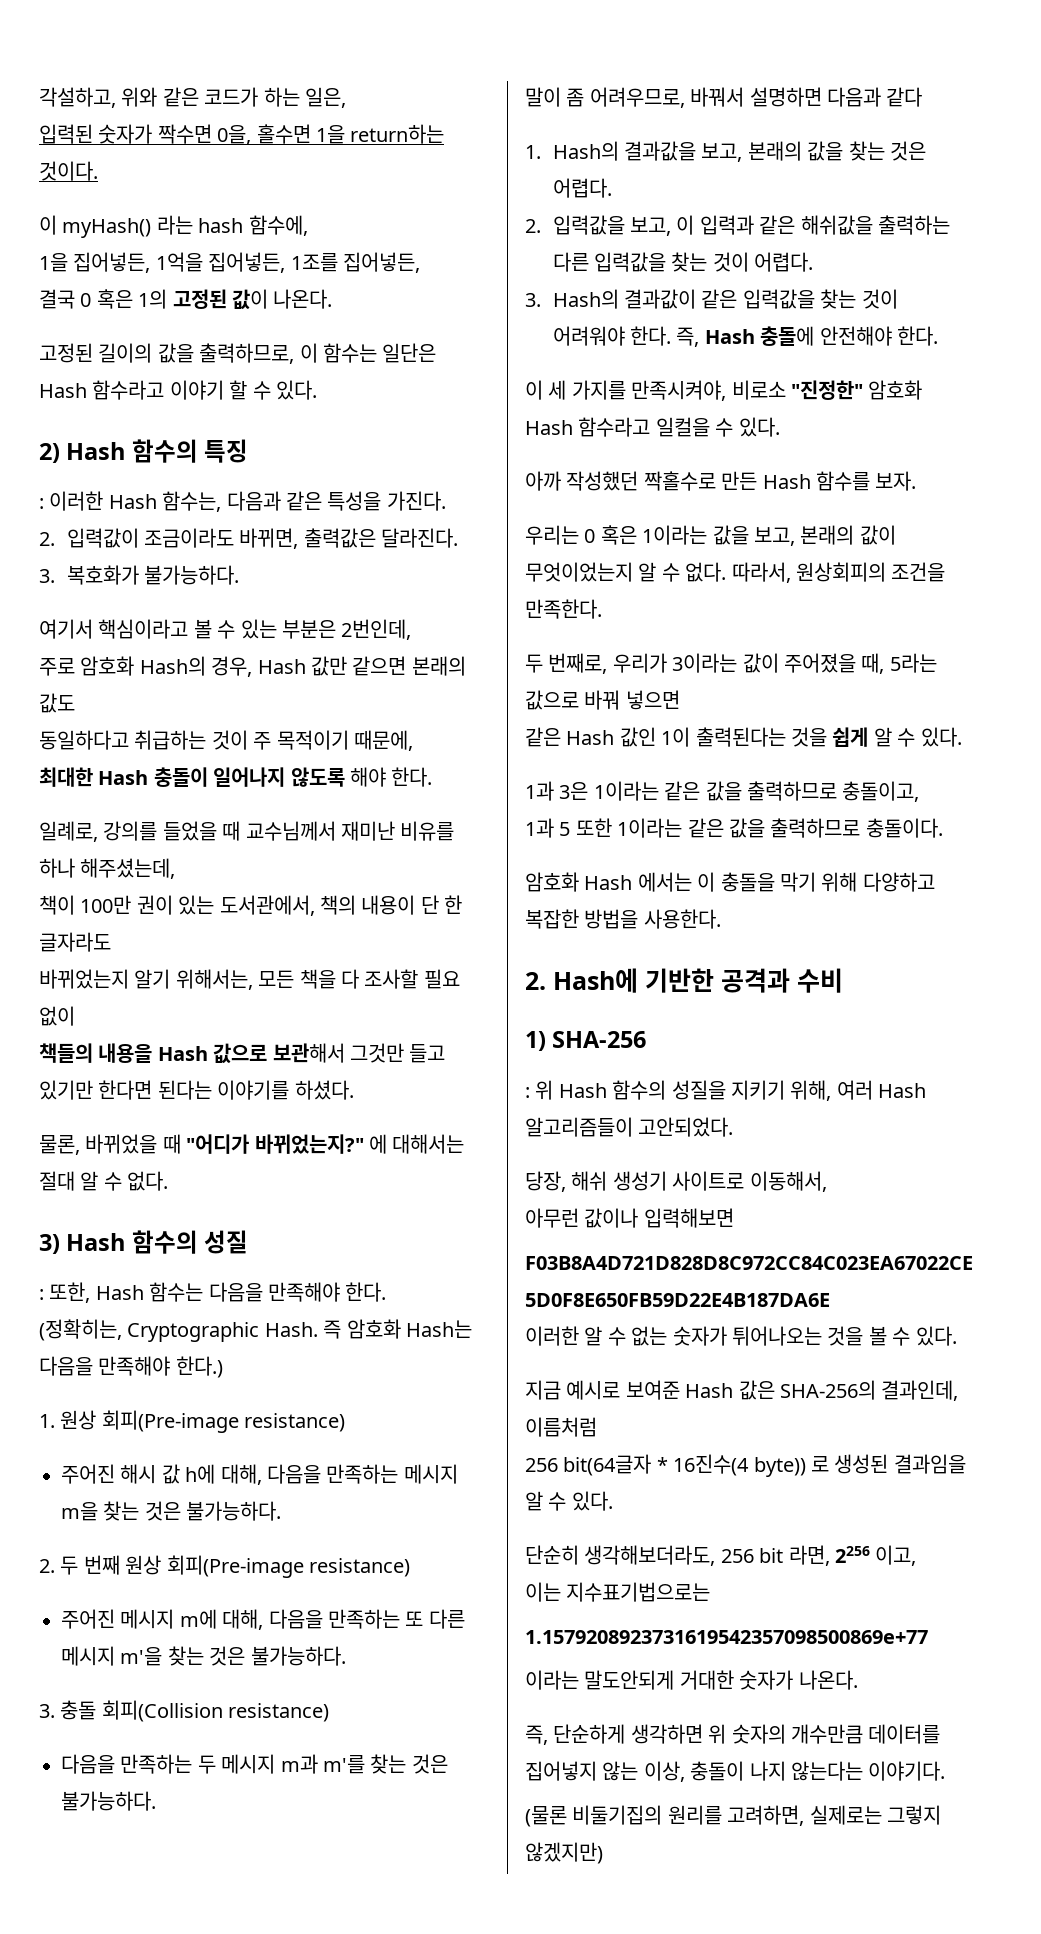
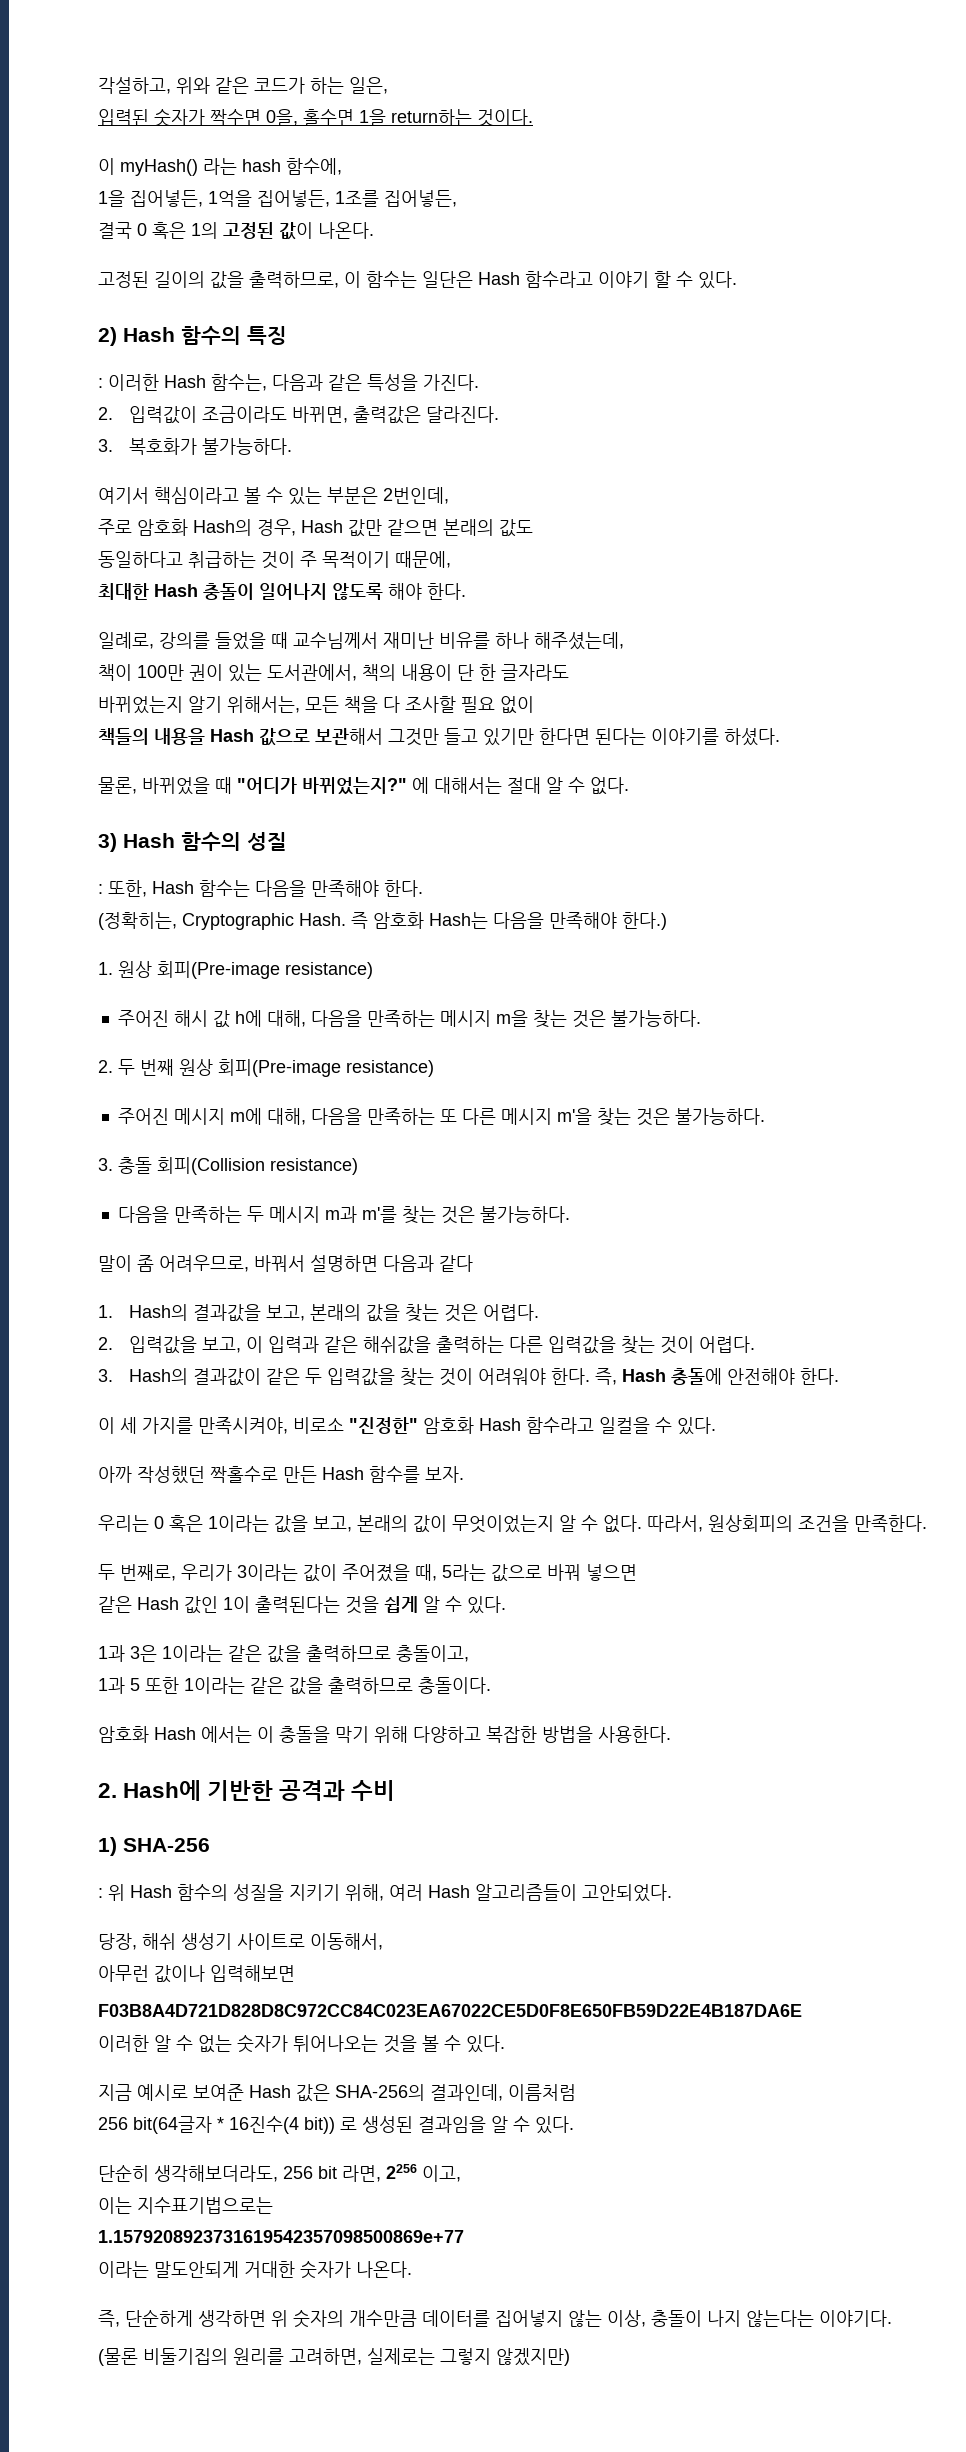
(738, 299) none -> [305,1368,323,1384] 두
[753,1457,806,1477] byte)) -> [304,2117,335,2134] bit))

